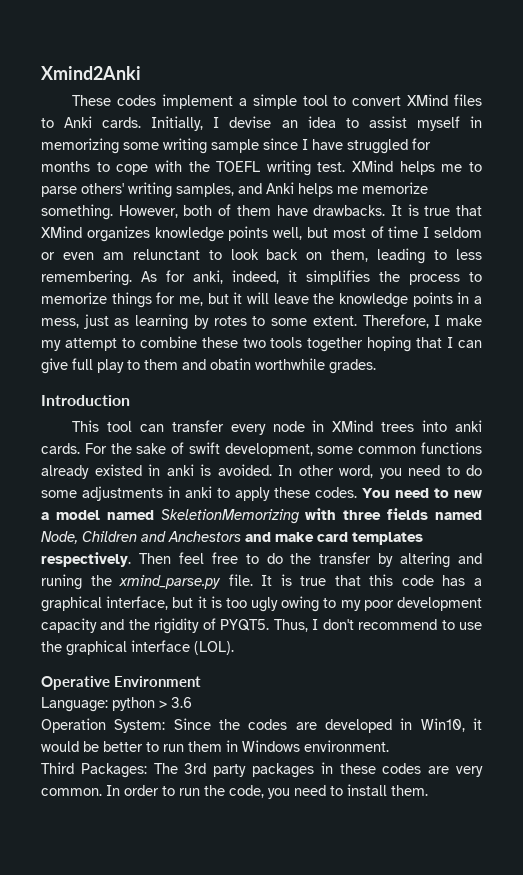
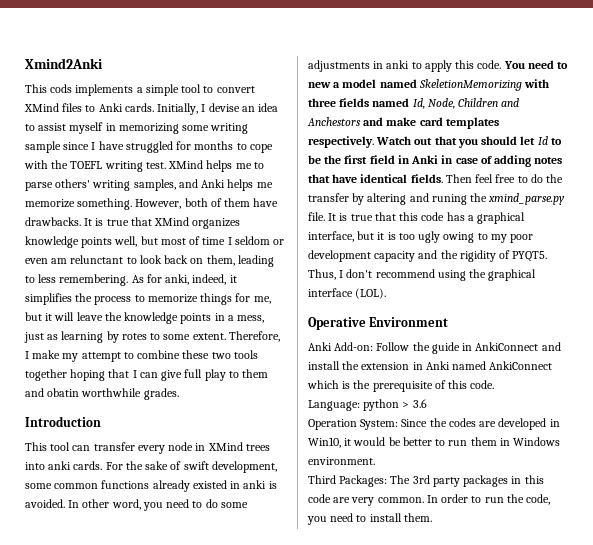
[72,94,233,109] These codes implement -> [25,84,134,96] This cods implements
[274,487,357,498] these codes. -> [455,60,502,69] this code.
(482, 515) none -> [412,98,425,109] Id,
(131, 559) none -> [376,136,562,148] [308,155,563,167] [308,174,443,183] Watch out that you should let Id to be the first field in Anki in case of adding notes that have identical fields.
[441,620,482,630] to use -> [437,270,466,281] using
(202, 681) none -> [308,342,561,354] [308,361,553,370] [307,380,495,392] // Anki Add-on: Follow the guide in AnkiConnect and install the extension in Anki named AnkiConnect which is the prerequisite of this code.
[339,763,422,774] these codes -> [524,475,544,484] [308,494,331,503] this code

